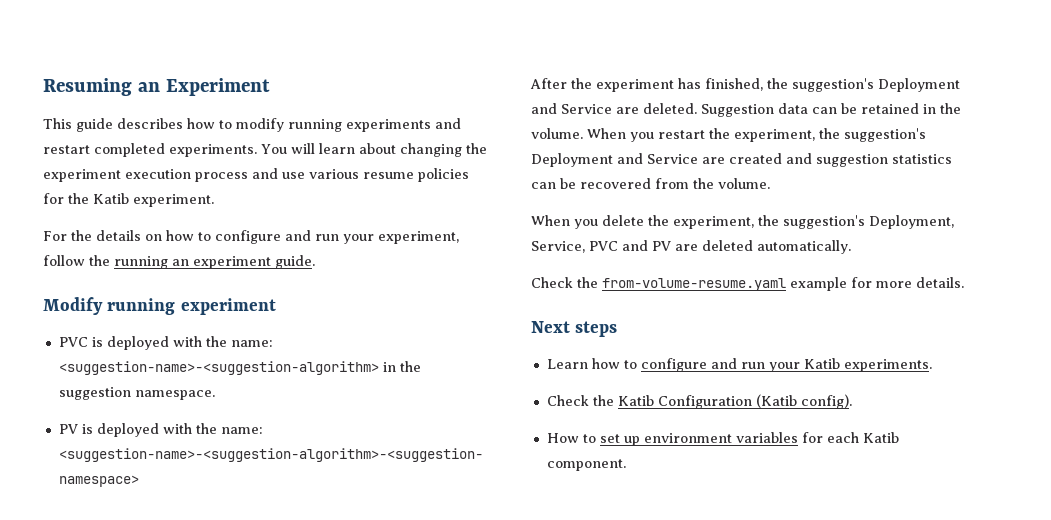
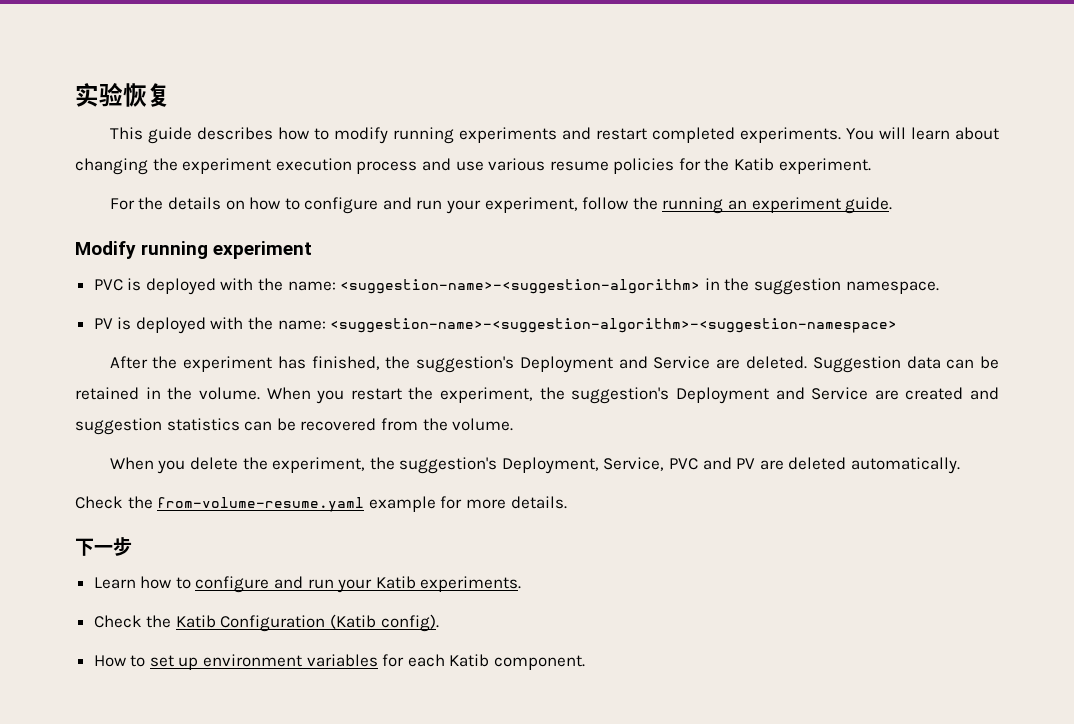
[43,78,270,96] Resuming an Experiment -> [75,82,171,107] 实验恢复
[531,321,618,337] Next steps -> [75,537,132,556] 下一步

